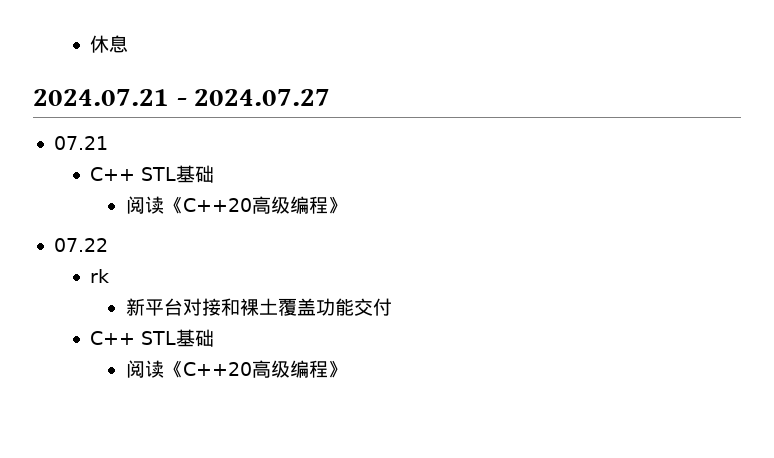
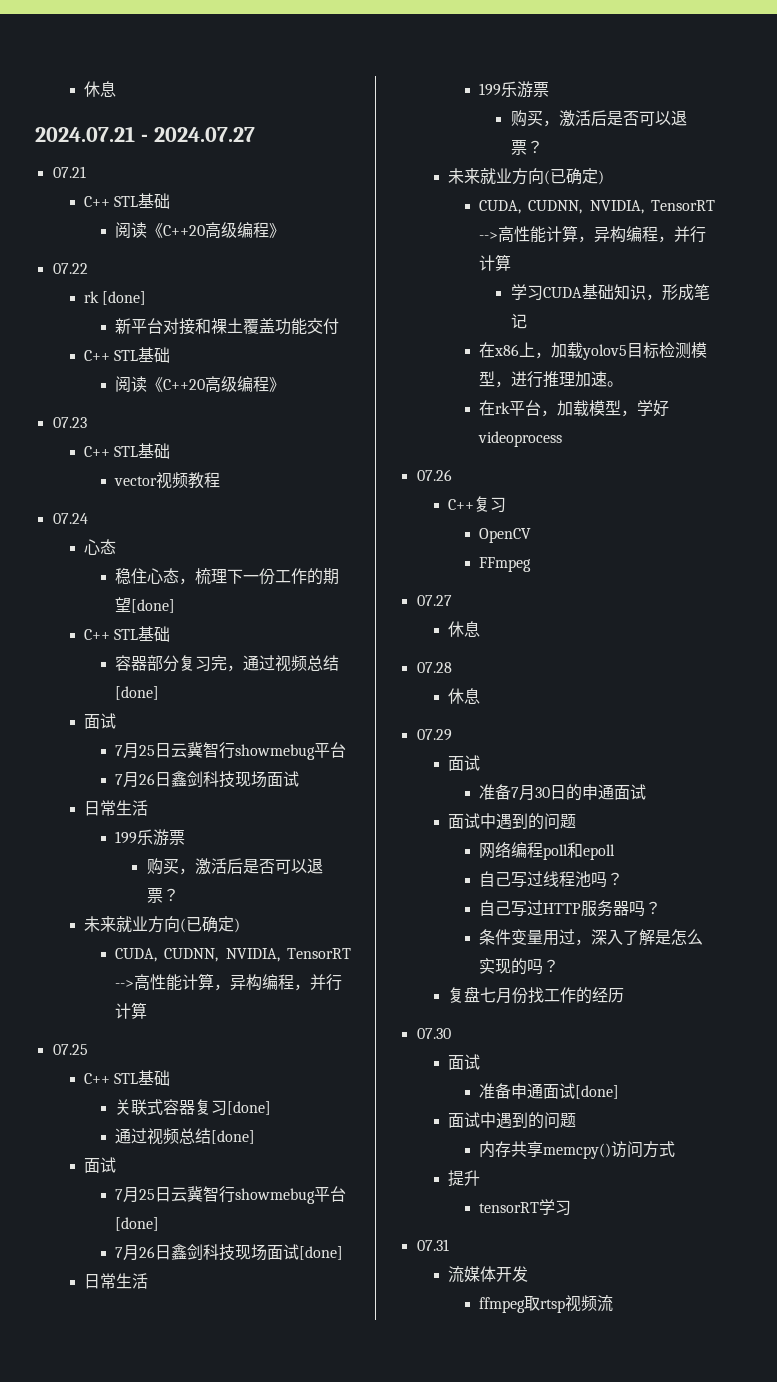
(109, 276) none -> [102,291,147,305] [done]
(347, 369) none -> [52,417,87,428] [83,443,171,459] [114,472,221,489] [52,513,88,524] [83,539,116,555] [115,568,340,585] [115,597,176,613] [83,626,171,642] [115,655,340,672] [115,686,160,700] [83,713,116,729] [115,742,347,760] [115,771,300,788] [83,800,148,816] [115,829,186,846] [146,858,323,875] [146,888,179,903] [83,916,240,933] [115,948,352,962] [115,973,343,991] [115,1002,148,1019] [52,1044,88,1055] [83,1070,171,1086] [115,1099,272,1116] [115,1128,256,1145] [83,1157,116,1173] [115,1186,347,1204] [115,1217,160,1231] [115,1244,344,1261] [83,1273,148,1289] [479,81,550,98] [510,110,687,127] [510,140,543,155] [447,168,604,185] [479,200,715,214] [479,225,707,243] [479,254,512,271] [510,284,710,301] [510,313,527,329] [479,342,708,360] [479,371,624,388] [479,400,670,417] [478,431,563,447] [416,469,452,481] [447,496,506,513] [479,528,532,543] [479,557,532,572] [416,595,452,606] [447,621,480,637] [416,662,452,673] [447,688,480,704] [416,729,452,741] [447,755,480,771] [479,784,647,801] [447,813,576,830] [479,841,616,860] [479,871,624,888] [479,900,662,917] [479,929,704,946] [479,958,560,975] [447,986,624,1004] [416,1028,451,1039] [447,1054,480,1070] [479,1083,620,1099] [447,1112,576,1129] [479,1141,676,1159] [447,1170,480,1187] [479,1199,572,1216] [416,1239,449,1251] [447,1266,528,1283] [479,1295,614,1313] // 07.23 // C++ STL基础 // vector视频教程 // 07.24 // 心态 // 稳住心态，梳理下一份工作的期望[done] // C++ STL基础 // 容器部分复习完，通过视频总结[done] // 面试 // 7月25日云冀智行showmebug平台 // 7月26日鑫剑科技现场面试 // 日常生活 // 199乐游票 // 购买，激活后是否可以退票？ // 未来就业方向(已确定) // CUDA, CUDNN, NVIDIA, TensorRT -->高性能计算，异构编程，并行计算 // 07.25 // C++ STL基础 // 关联式容器复习[done] // 通过视频总结[done] // 面试 // 7月25日云冀智行showmebug平台[done] // 7月26日鑫剑科技现场面试[done] // 日常生活 // 199乐游票 // 购买，激活后是否可以退票？ // 未来就业方向(已确定) // CUDA, CUDNN, NVIDIA, TensorRT -->高性能计算，异构编程，并行计算 // 学习CUDA基础知识，形成笔记 // 在x86上，加载yolov5目标检测模型，进行推理加速。 // 在rk平台，加载模型，学好videoprocess // 07.26 // C++复习 // OpenCV // FFmpeg // 07.27 // 休息 // 07.28 // 休息 // 07.29 // 面试 // 准备7月30日的申通面试 // 面试中遇到的问题 // 网络编程poll和epoll // 自己写过线程池吗？ // 自己写过HTTP服务器吗？ // 条件变量用过，深入了解是怎么实现的吗？ // 复盘七月份找工作的经历 // 07.30 // 面试 // 准备申通面试[done] // 面试中遇到的问题 // 内存共享memcpy()访问方式 // 提升 // tensorRT学习 // 07.31 // 流媒体开发 // ffmpeg取rtsp视频流

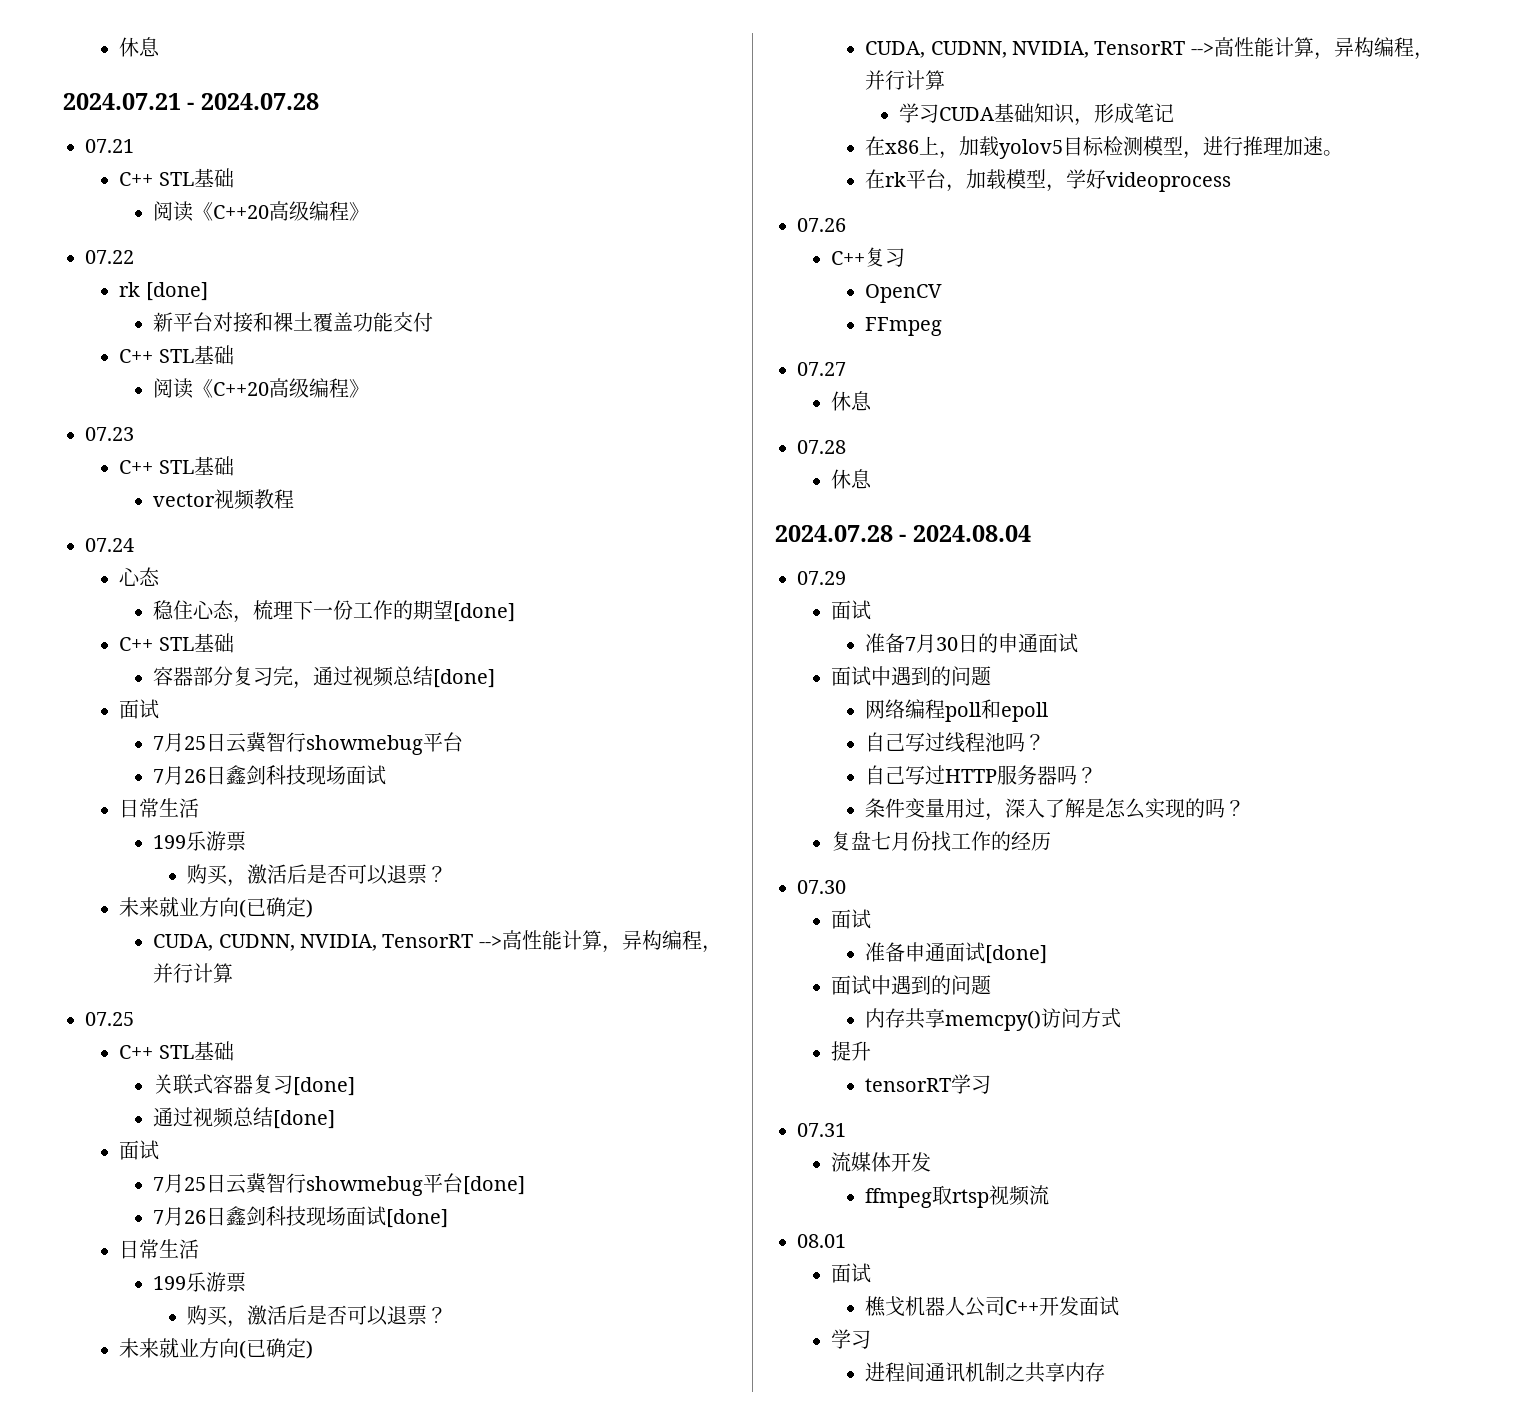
[153,127,255,142] 2024.07.27 -> [200,93,319,110] 2024.07.28
(480, 696) none -> [775,525,1031,542] // 2024.07.28 - 2024.08.04
(614, 1303) none -> [797,1234,846,1248] [831,1263,872,1283] [865,1296,1120,1317] [831,1329,872,1349] [865,1362,1106,1383] // 08.01 // 面试 // 樵戈机器人公司C++开发面试 // 学习 // 进程间通讯机制之共享内存

